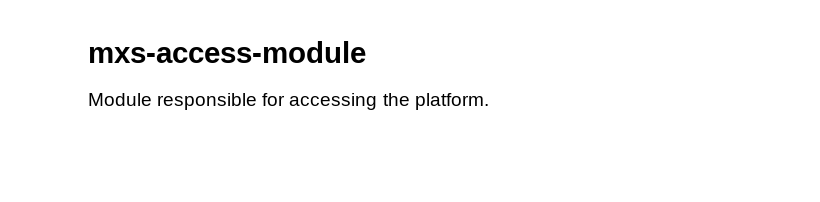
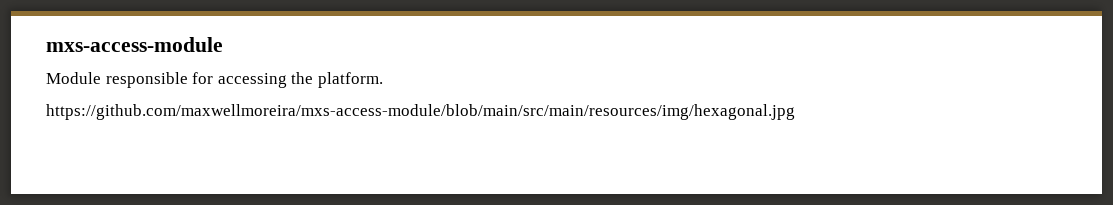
(489, 101) none -> [46,104,795,120] // https://github.com/maxwellmoreira/mxs-access-module/blob/main/src/main/resources/img/hexagonal.jpg

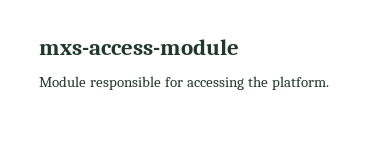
[46,104,795,120] // https://github.com/maxwellmoreira/mxs-access-module/blob/main/src/main/resources/img/hexagonal.jpg -> (329, 83) none

